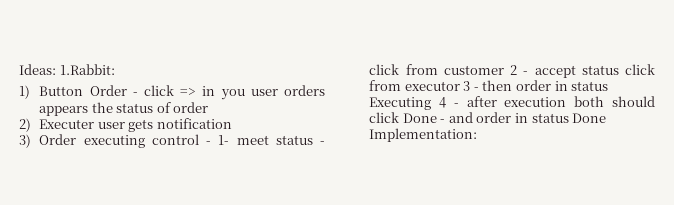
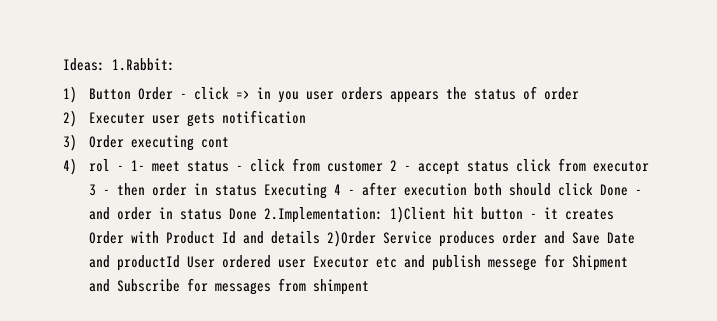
[151,134,199,145] control -> [201,137,230,148] [63,158,111,175] cont // 4) rol
[369,128,478,142] Implementation: -> [264,206,615,223] [89,230,636,247] [89,254,629,271] [89,278,370,295] 2.Implementation: 1)Client hit button - it creates Order with Product Id and details 2)Order Service produces order and Save Date and productId User ordered user Executor etc and publish messege for Shipment and Subscribe for messages from shimpent

